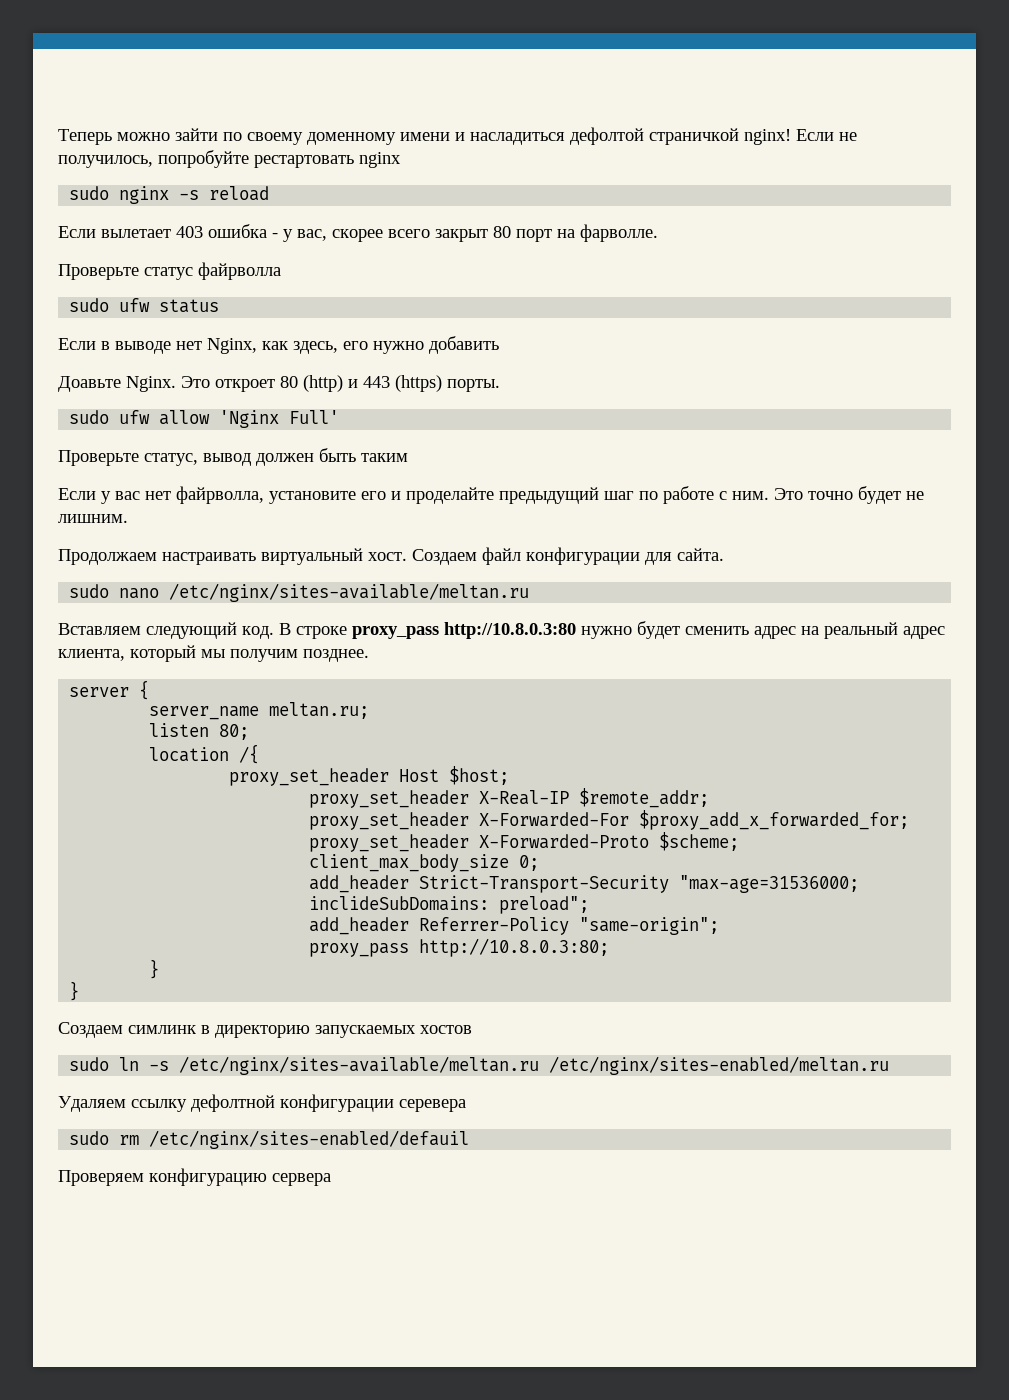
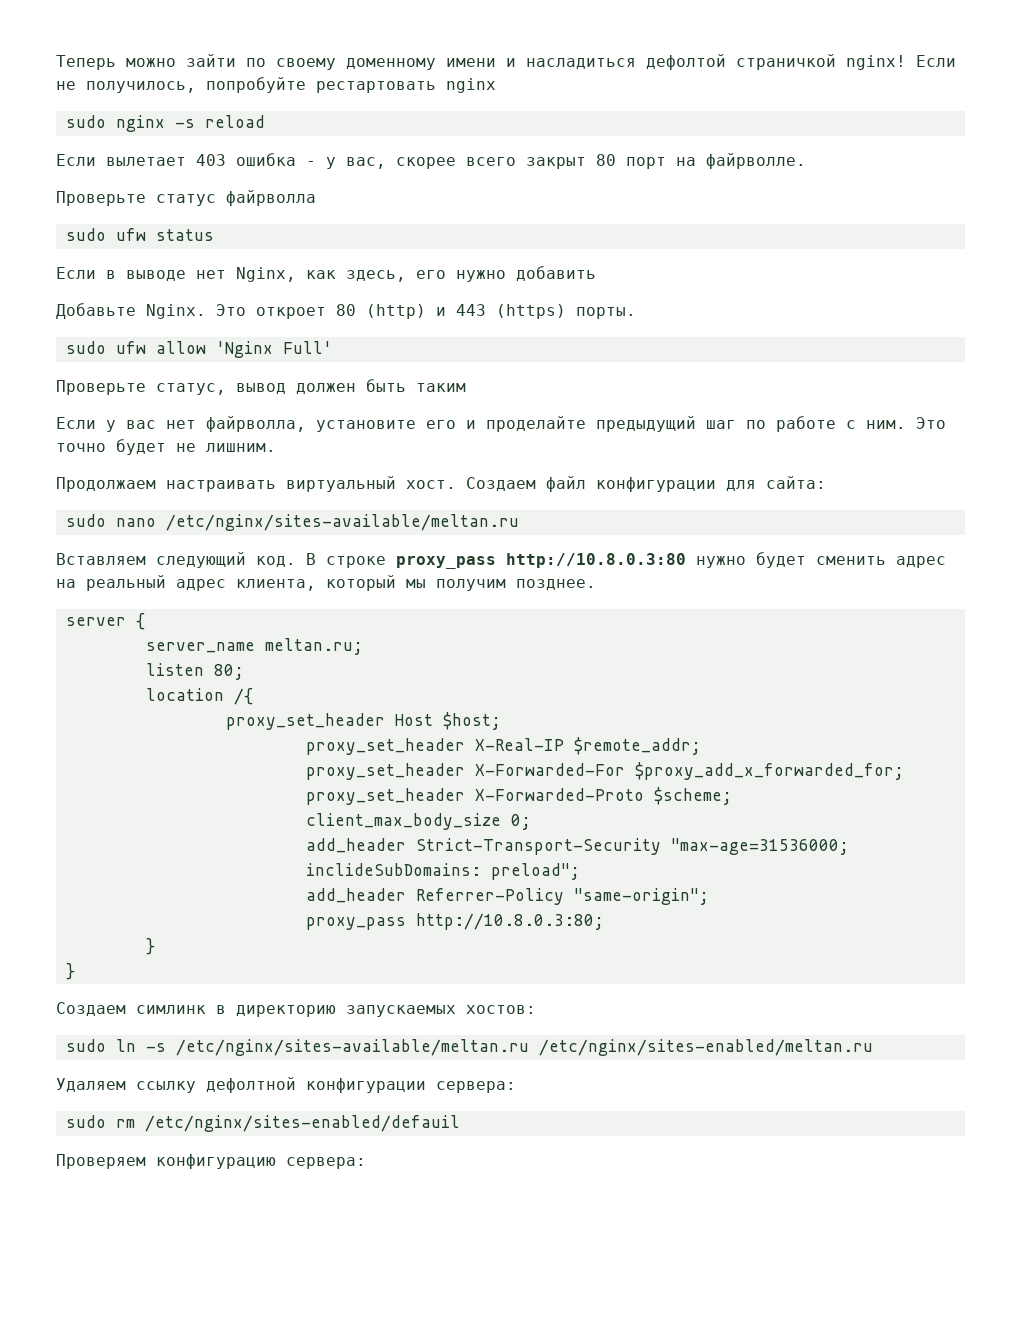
[580,224,658,242] фарволле. -> [706,153,806,169] файрволле.
[58,376,121,392] Доавьте -> [56,303,136,319] Добавьте
[677,548,724,561] сайта. -> [766,476,826,489] сайта:
[420,1025,472,1034] хостов -> [466,1005,536,1014] хостов:
[399,1099,466,1112] серевера -> [436,1081,516,1093] сервера:
[272,1173,331,1186] сервера -> [286,1157,366,1169] сервера:

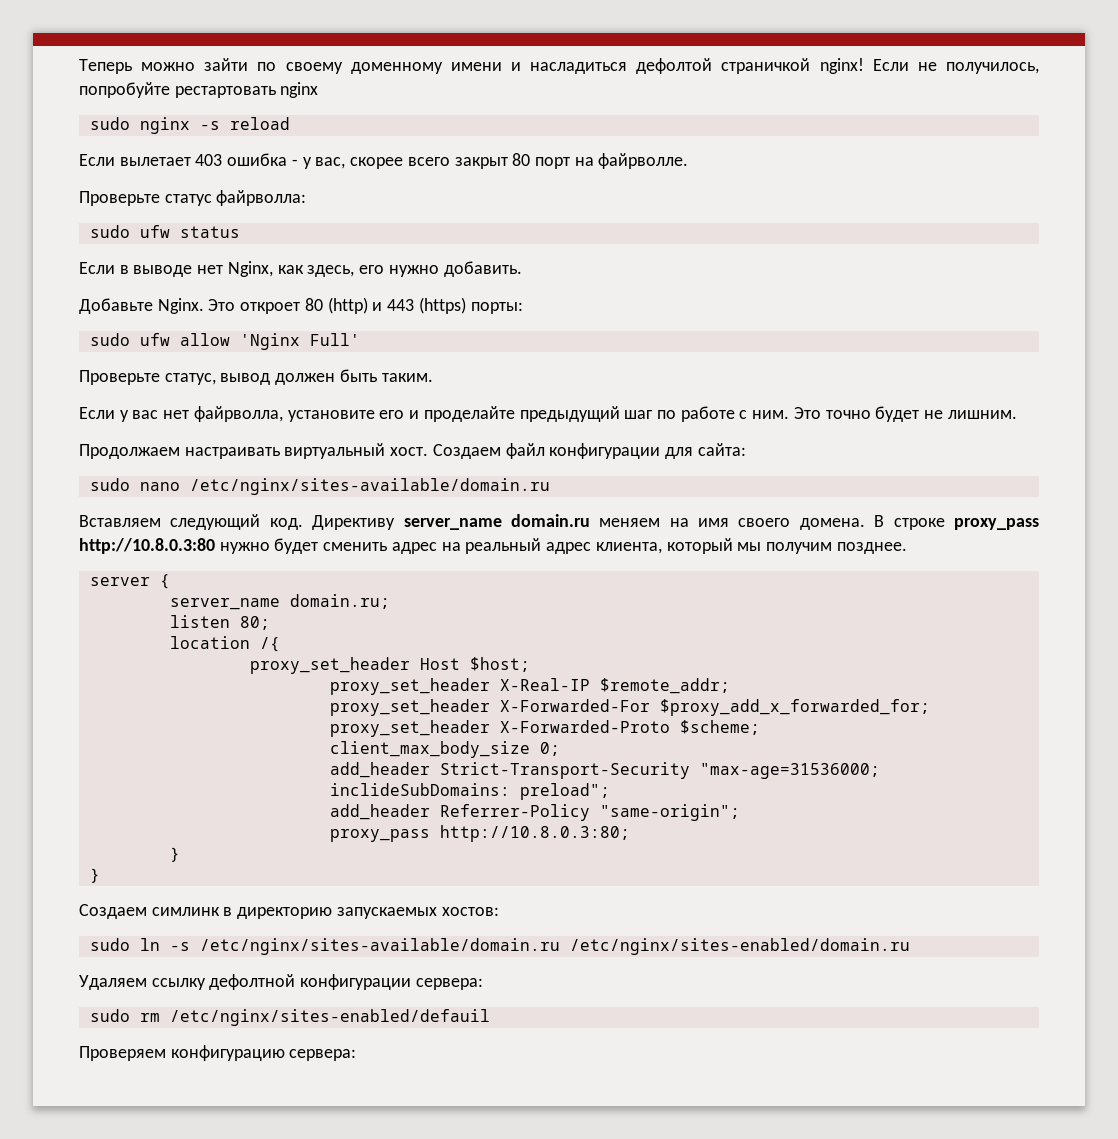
[226,190,316,206] файрволла -> [216,190,307,206] файрволла:
[516,266,596,281] добавить -> [443,261,522,277] добавить.
[576,307,636,319] порты. -> [470,302,523,314] порты:
[416,383,466,392] таким -> [381,373,433,382] таким.
[165,514,519,531] /etc/nginx/sites-available/meltan.ru -> [189,478,550,495] /etc/nginx/sites-available/domain.ru
(296, 561) none -> [312,514,865,530] Директиву server_name domain.ru меняем на имя своего домена.
[264,638,363,655] meltan.ru; -> [289,594,390,609] domain.ru;
[175,1039,873,1056] /etc/nginx/sites-available/meltan.ru /etc/nginx/sites-enabled/meltan.ru -> [199,938,910,955] /etc/nginx/sites-available/domain.ru /etc/nginx/sites-enabled/domain.ru

